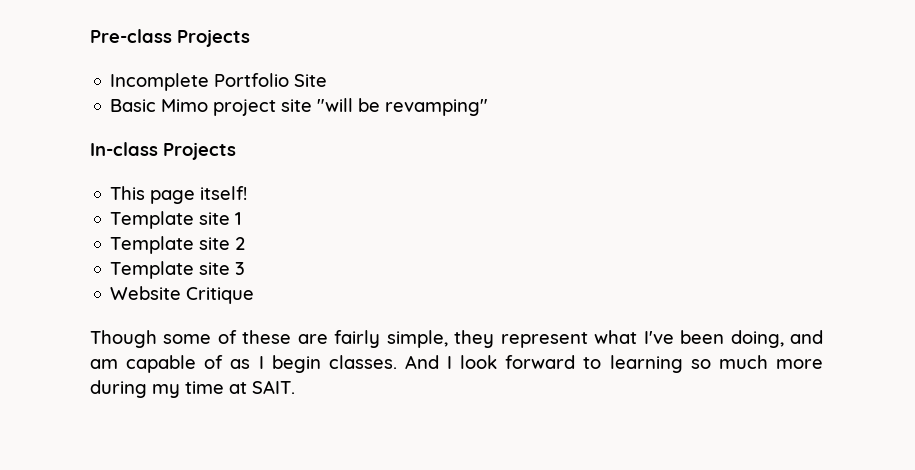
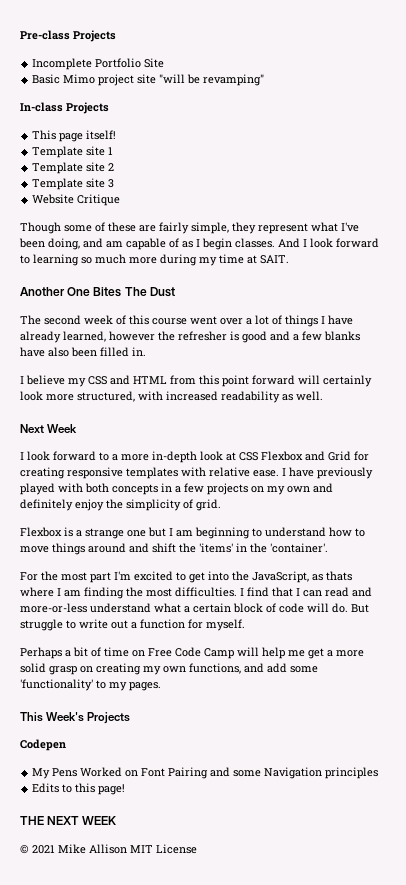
(295, 387) none -> [20,287,175,297] [20,315,353,327] [20,331,360,343] [20,347,146,357] [20,375,372,387] [20,391,323,403] [20,424,78,433] [20,451,369,463] [20,467,373,479] [20,483,333,495] [20,499,221,511] [20,527,365,539] [20,543,328,555] [20,571,352,583] [20,587,372,599] [20,603,369,613] [20,619,245,631] [20,647,364,659] [20,663,318,675] [20,679,161,691] [20,712,131,724] [20,739,66,751] [32,767,379,779] [32,783,126,795] [20,816,117,825] [20,844,197,854] // Another One Bites The Dust // The second week of this course went over a lot of things I have already learned, however the refresher is good and a few blanks have also been filled in. // I believe my CSS and HTML from this point forward will certainly look more structured, with increased readability as well. // Next Week // I look forward to a more in-depth look at CSS Flexbox and Grid for creating responsive templates with relative ease. I have previously played with both concepts in a few projects on my own and definitely enjoy the simplicity of grid. // Flexbox is a strange one but I am beginning to understand how to move things around and shift the 'items' in the 'container'. // For the most part I'm excited to get into the JavaScript, as thats where I am finding the most difficulties. I find that I can read and more-or-less understand what a certain block of code will do. But struggle to write out a function for myself. // Perhaps a bit of time on Free Code Camp will help me get a more solid grasp on creating my own functions, and add some 'functionality' to my pages. // This Week's Projects // Codepen // My Pens Worked on Font Pairing and some Navigation principles // Edits to this page! // THE NEXT WEEK // © 2021 Mike Allison MIT License

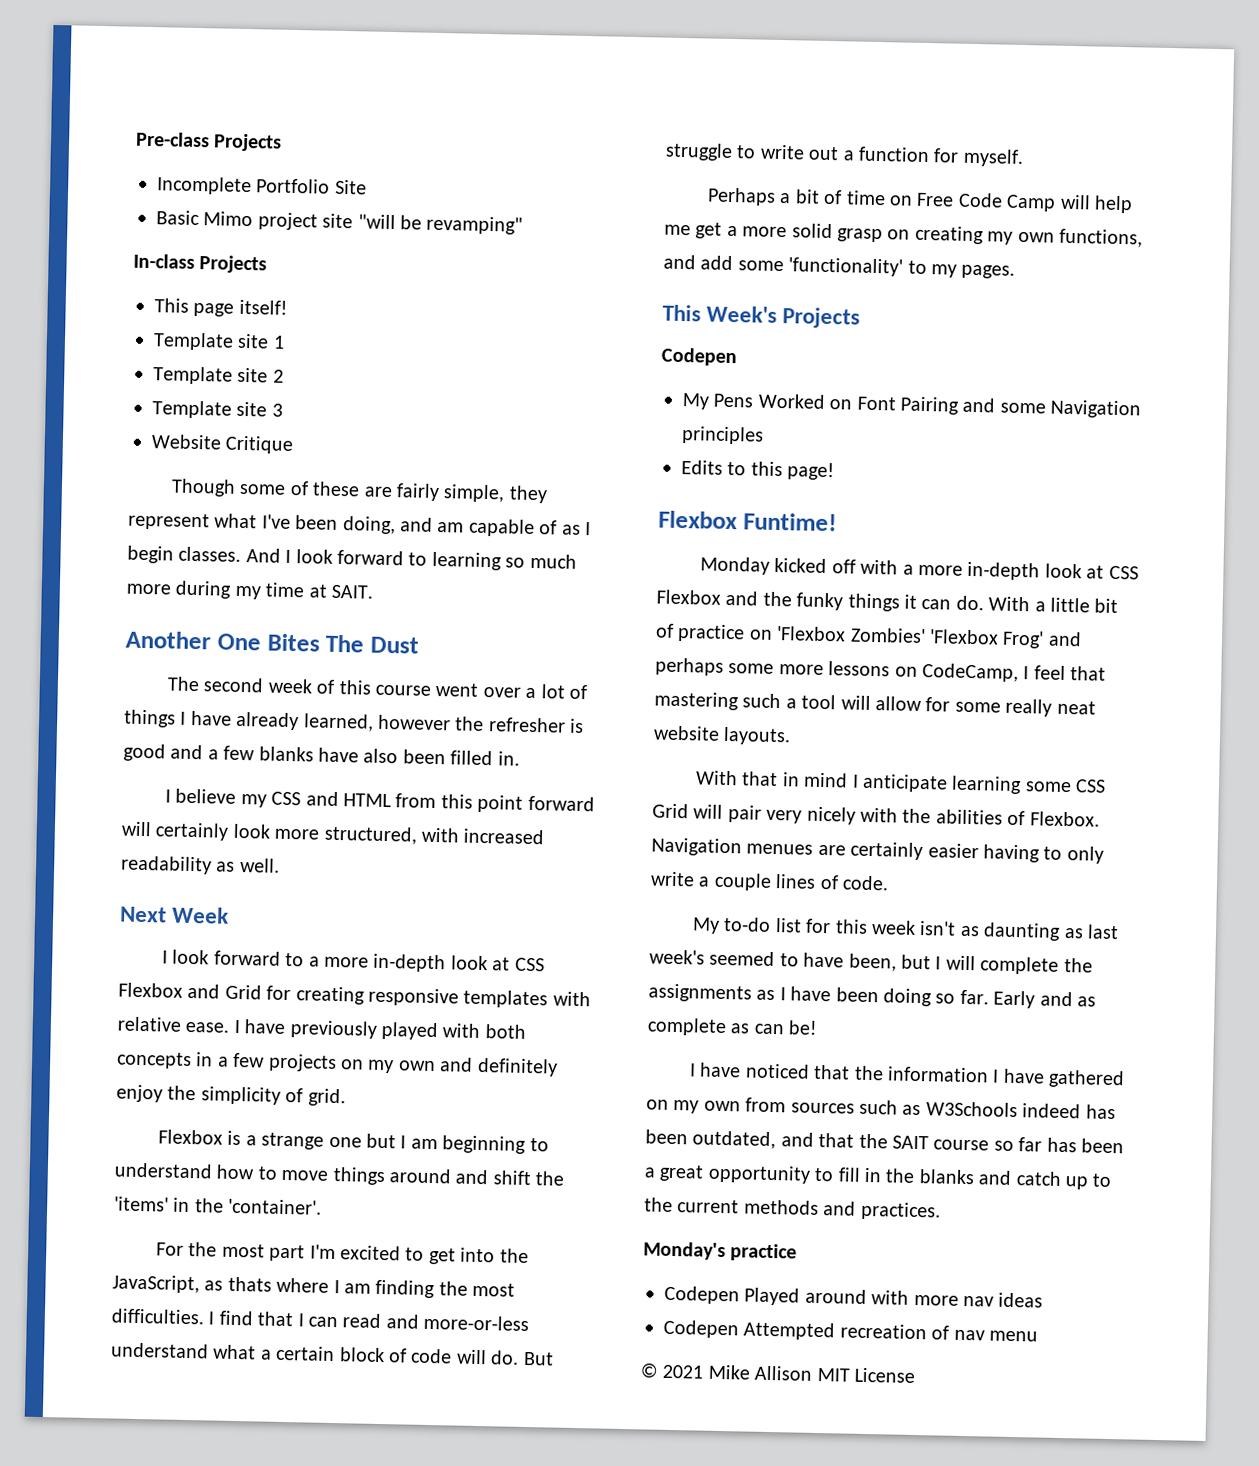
[20,816,117,825] THE NEXT WEEK -> [658,510,837,532] [700,556,1139,581] [656,589,1119,614] [655,623,1082,649] [655,657,1107,682] [654,691,1096,717] [653,725,792,746] [695,770,1107,795] [652,803,1100,827] [651,837,1104,864] [650,871,889,891] [692,916,1120,941] [649,949,1093,975] [648,983,1096,1009] [647,1017,819,1037] [689,1062,1126,1089] [646,1097,1116,1120] [645,1129,1124,1154] [644,1164,1113,1190] [644,1197,941,1221] [643,1241,798,1262] [664,1285,1044,1308] [663,1319,1038,1342] Flexbox Funtime! // Monday kicked off with a more in-depth look at CSS Flexbox and the funky things it can do. With a little bit of practice on 'Flexbox Zombies' 'Flexbox Frog' and perhaps some more lessons on CodeCamp, I feel that mastering such a tool will allow for some really neat website layouts. // With that in mind I anticipate learning some CSS Grid will pair very nicely with the abilities of Flexbox. Navigation menues are certainly easier having to only write a couple lines of code. // My to-do list for this week isn't as daunting as last week's seemed to have been, but I will complete the assignments as I have been doing so far. Early and as complete as can be! // I have noticed that the information I have gathered on my own from sources such as W3Schools indeed has been outdated, and that the SAIT course so far has been a great opportunity to fill in the blanks and catch up to the current methods and practices. // Monday's practice // Codepen Played around with more nav ideas // Codepen Attempted recreation of nav menu

